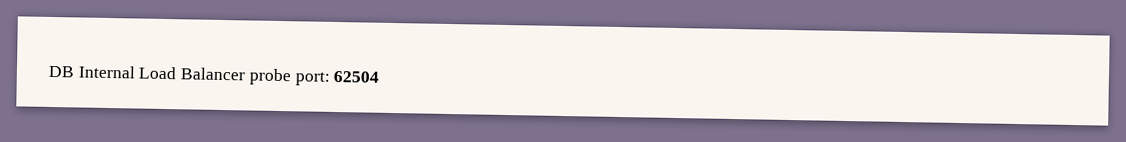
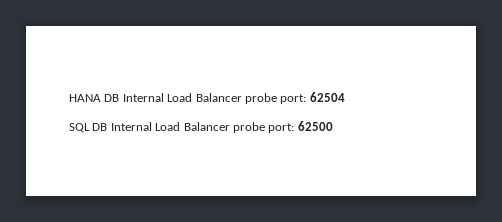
(48, 71) none -> [69,94,101,102] HANA
(380, 76) none -> [69,121,333,133] // SQL DB Internal Load Balancer probe port: 62500

